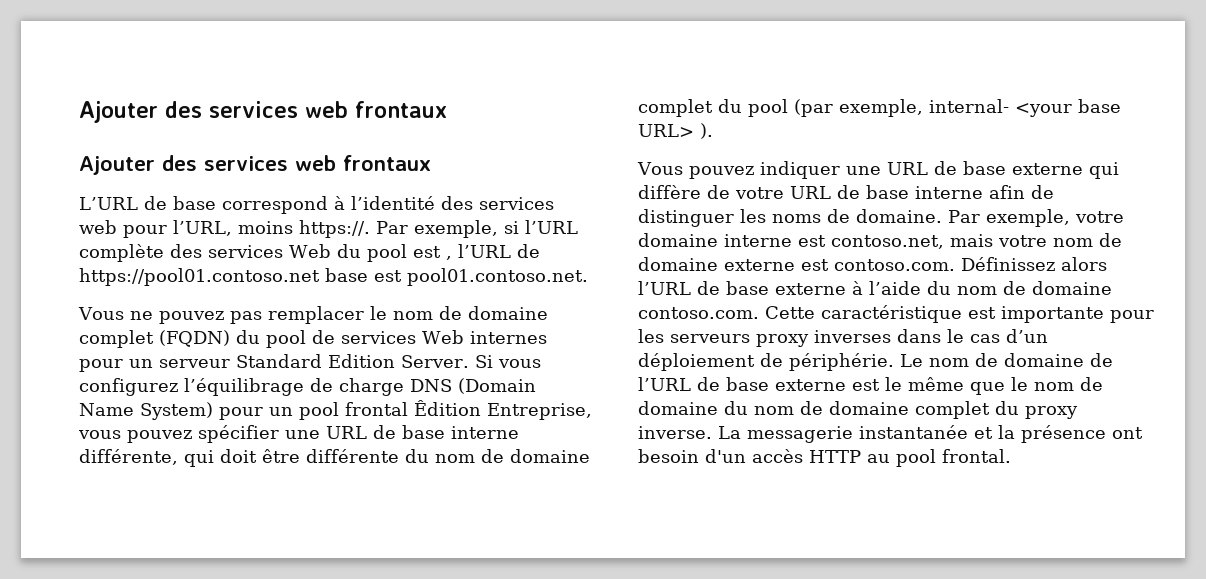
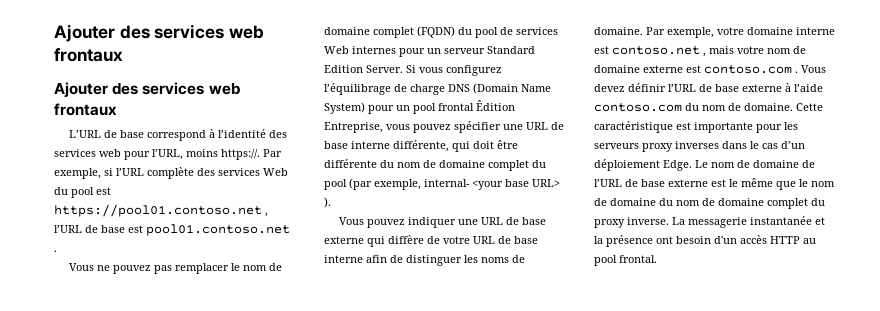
(441, 252) none -> [54,204,262,217] https://pool01.contoso.net
[79,268,320,286] https://pool01.contoso.net -> (98, 229) none
[407,268,588,286] pool01.contoso.net. -> [146,224,290,236] [54,250,57,252] pool01.contoso.net .
[831,235,944,249] contoso.net, -> [612,46,706,57] contoso.net ,
[834,257,1107,271] contoso.com. Définissez alors -> [704,65,826,74] [594,83,666,92] contoso.com . Vous devez définir
[927,281,1112,295] [638,307,759,319] du nom de domaine contoso.com. -> [594,103,793,112] contoso.com du nom de domaine.
[760,353,894,371] de périphérie. -> [663,160,692,171] Edge.

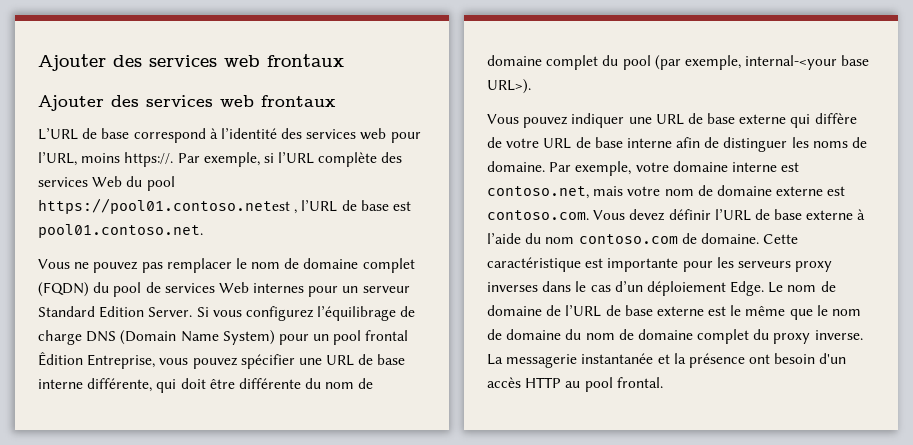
[96,187,111,195] [54,204,262,217] est https://pool01.contoso.net -> [38,198,290,214] https://pool01.contoso.netest
[146,224,290,236] [54,250,57,252] pool01.contoso.net . -> [38,224,203,238] pool01.contoso.net.
[424,179,560,190] [324,197,331,208] internal- <your base URL> ). -> [745,55,870,70] [487,79,531,94] internal-<your base URL>).
[612,46,706,57] contoso.net , -> [487,186,589,199] contoso.net,
[704,65,798,74] contoso.com . -> [487,210,589,220] contoso.com.
[594,103,726,112] contoso.com du nom -> [525,233,678,244] du nom contoso.com

